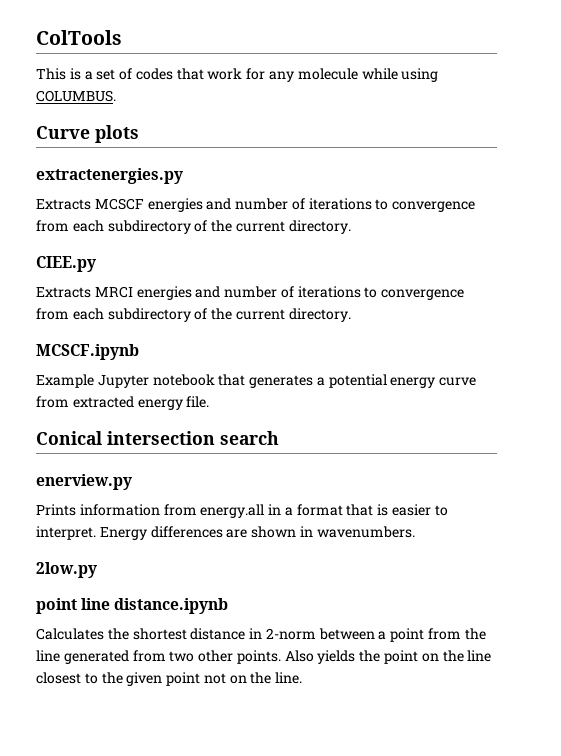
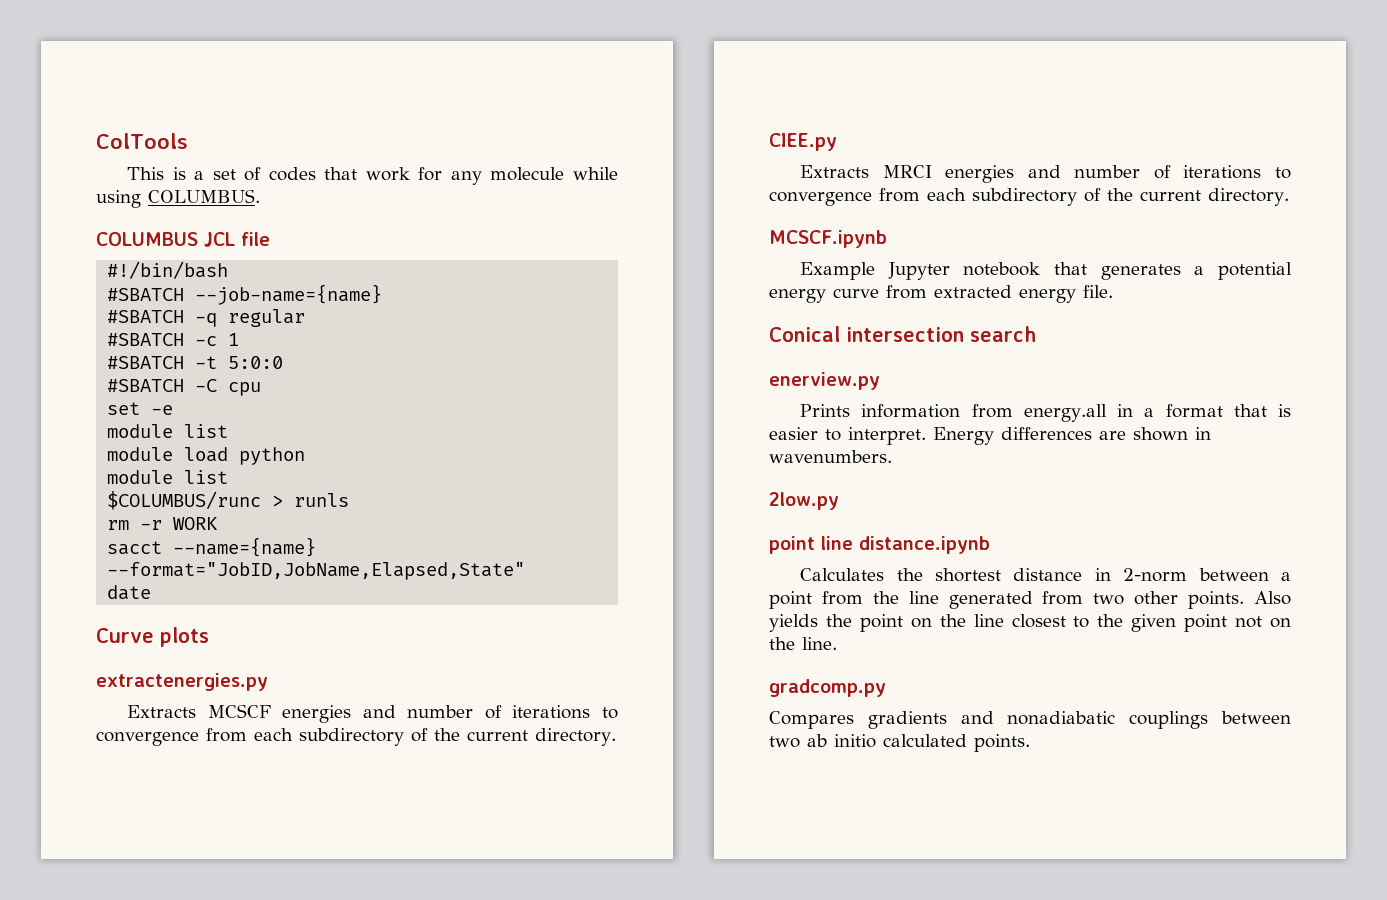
(116, 96) none -> [96,232,270,247] [107,261,229,279] [107,284,383,305] [107,309,306,327] [107,333,240,346] [107,356,284,369] [107,379,262,396] [107,402,174,415] [107,424,229,438] [107,447,306,465] [107,470,229,484] [107,491,350,510] [107,517,219,530] [107,537,317,557] [107,562,526,580] [107,585,152,600] // COLUMBUS JCL file // #!/bin/bash // #SBATCH --job-name={name} // #SBATCH -q regular // #SBATCH -c 1 // #SBATCH -t 5:0:0 // #SBATCH -C cpu // set -e // module list // module load python // module list // $COLUMBUS/runc > runls // rm -r WORK // sacct --name={name} --format="JobID,JobName,Elapsed,State" // date
(303, 678) none -> [769,679,886,697] [769,711,1291,729] [769,734,1030,752] // gradcomp.py // Compares gradients and nonadiabatic couplings between two ab initio calculated points.

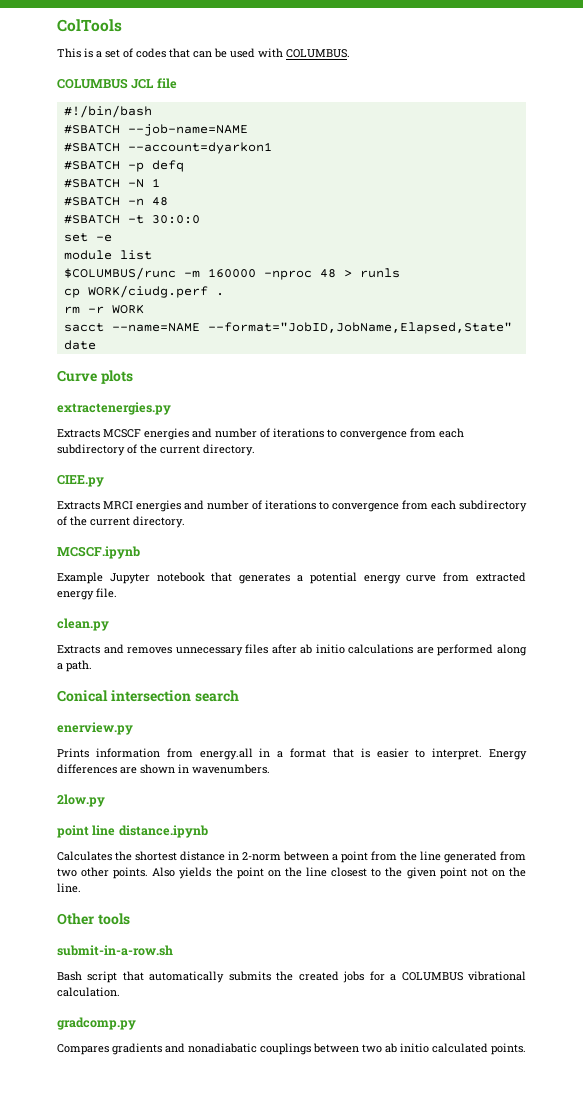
[365,167,618,185] [96,190,141,208] work for any molecule while using -> [193,48,283,58] can be used with
[195,284,383,305] [107,309,306,327] [107,333,218,346] --job-name={name} // #SBATCH -q regular // #SBATCH -c -> [127,124,248,136] [63,142,272,154] [63,160,184,172] [63,179,144,188] --job-name=NAME // #SBATCH --account=dyarkon1 // #SBATCH -p defq // #SBATCH -N
[195,356,284,369] [107,379,262,396] -t 5:0:0 // #SBATCH -C cpu -> [127,197,168,206] [63,215,200,224] -n 48 // #SBATCH -t 30:0:0
[107,447,306,465] [107,470,229,484] [107,491,262,510] module load python // module list // $COLUMBUS/runc -> [63,267,336,280] $COLUMBUS/runc -m 160000 -nproc 48
(350, 500) none -> [63,285,224,298] // cp WORK/ciudg.perf .
[173,537,317,557] --name={name} -> [111,323,200,332] --name=NAME
(1113, 291) none -> [57,618,109,631] [57,644,527,656] [57,660,92,672] // clean.py // Extracts and removes unnecessary files after ab initio calculations are performed along a path.
(837, 643) none -> [57,913,130,925] [57,945,173,956] [57,971,526,983] [57,987,120,997] // Other tools // submit-in-a-row.sh // Bash script that automatically submits the created jobs for a COLUMBUS vibrational calculation.

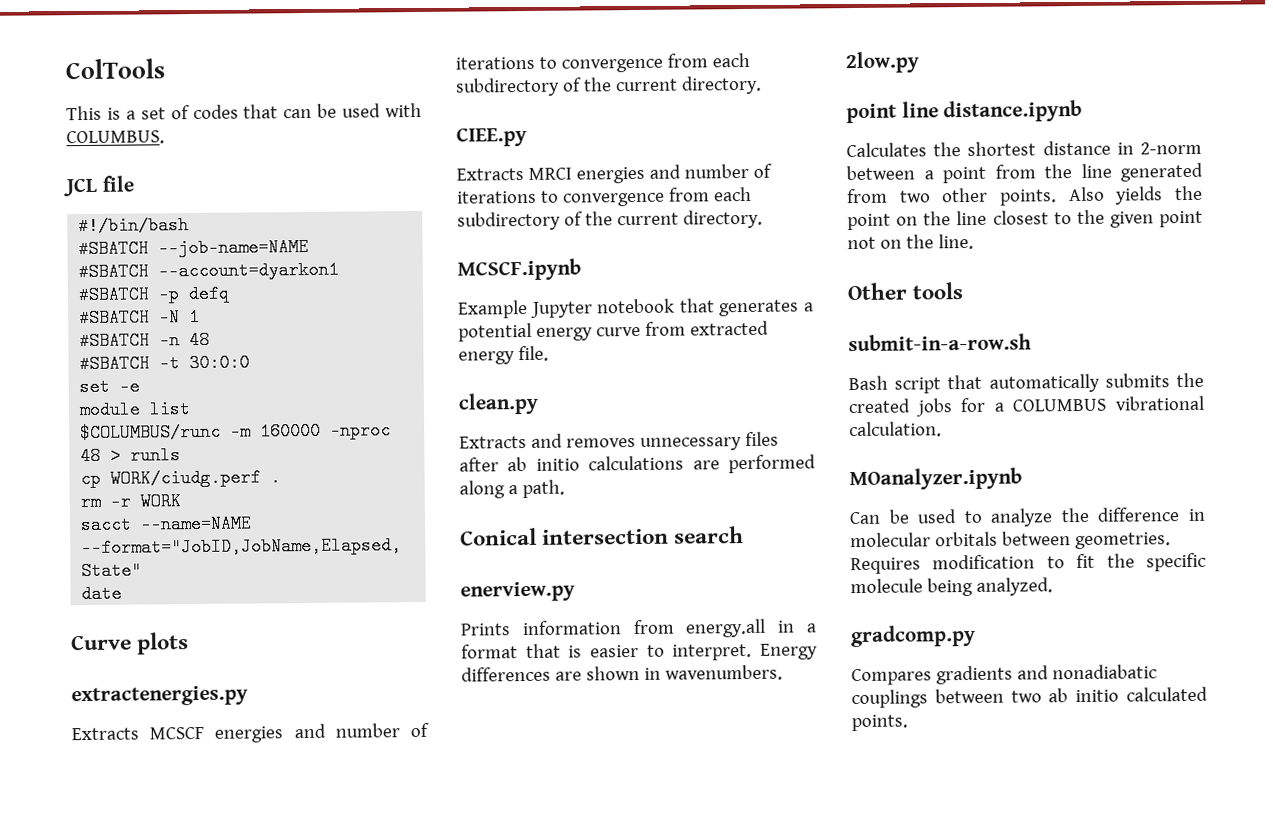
[57,78,128,89] COLUMBUS -> (165, 137) none
(120, 992) none -> [849,467,1022,491] [849,507,1206,527] [850,531,1171,550] [850,552,1206,575] [850,577,1053,597] // MOanalyzer.ipynb // Can be used to analyze the difference in molecular orbitals between geometries. Requires modification to fit the specific molecule being analyzed.

